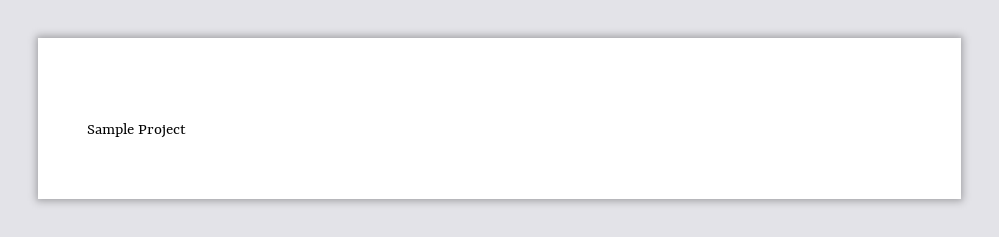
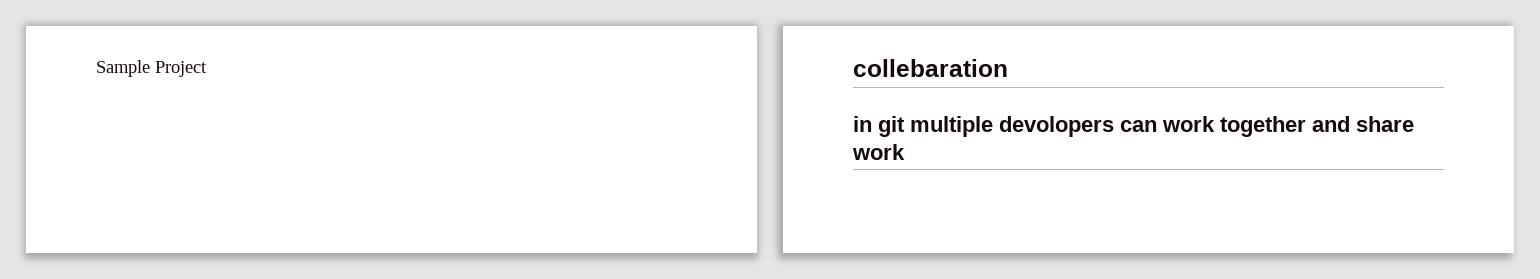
(187, 131) none -> [853,59,1008,77] [853,116,1414,137] [852,144,905,160] // collebaration // in git multiple devolopers can work together and share work

